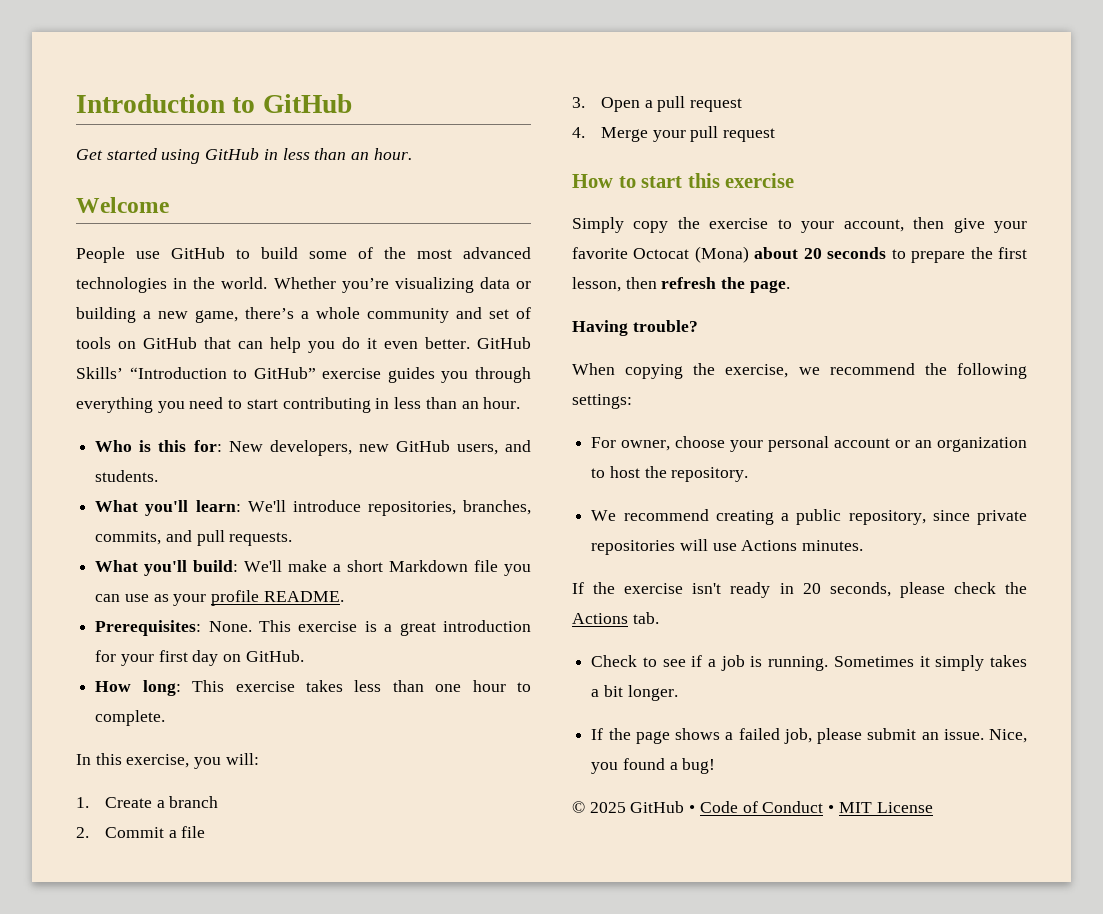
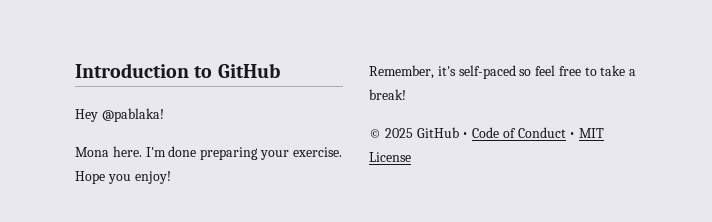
[76,148,412,164] [76,197,169,213] [76,247,531,263] [76,277,531,293] [76,307,531,323] [76,337,531,353] [76,367,531,383] [76,397,521,413] [95,440,531,456] [95,470,159,482] [95,500,531,516] [95,530,293,546] [95,560,531,576] [95,590,344,606] [95,620,532,636] [95,650,304,666] [95,680,531,696] [95,710,166,726] [76,753,259,769] [76,796,219,808] [76,826,206,838] [572,96,743,112] [572,126,776,142] [572,173,795,188] [572,217,1027,233] [572,246,1027,263] [572,277,790,293] [572,320,698,336] [572,363,1027,379] [572,394,632,409] [591,436,1027,452] [591,466,749,482] [591,509,1027,525] [591,539,864,555] [572,582,1027,598] [572,612,659,624] [591,655,1027,671] [591,685,678,701] [591,728,1027,744] [591,758,716,774] Get started using GitHub in less than an hour. // Welcome // People use GitHub to build some of the most advanced technologies in the world. Whether you’re visualizing data or building a new game, there’s a whole community and set of tools on GitHub that can help you do it even better. GitHub Skills’ “Introduction to GitHub” exercise guides you through everything you need to start contributing in less than an hour. // Who is this for: New developers, new GitHub users, and students. // What you'll learn: We'll introduce repositories, branches, commits, and pull requests. // What you'll build: We'll make a short Markdown file you can use as your profile README. // Prerequisites: None. This exercise is a great introduction for your first day on GitHub. // How long: This exercise takes less than one hour to complete. // In this exercise, you will: // 1. Create a branch // 2. Commit a file // 3. Open a pull request // 4. Merge your pull request // How to start this exercise // Simply copy the exercise to your account, then give your favorite Octocat (Mona) about 20 seconds to prepare the first lesson, then refresh the page. // Having trouble? // When copying the exercise, we recommend the following settings: // For owner, choose your personal account or an organization to host the repository. // We recommend creating a public repository, since private repositories will use Actions minutes. // If the exercise isn't ready in 20 seconds, please check the Actions tab. // Check to see if a job is running. Sometimes it simply takes a bit longer. // If the page shows a failed job, please submit an issue. Nice, you found a bug! -> [75,108,164,122] [75,146,342,160] [75,171,171,184] [369,65,637,79] [369,89,406,100] Hey @pablaka! // Mona here. I'm done preparing your exercise. Hope you enjoy! // Remember, it's self-paced so feel free to take a break!

